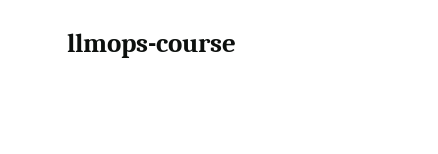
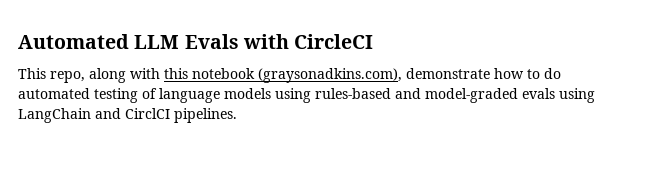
[67,33,236,58] llmops-course -> [18,34,374,49] [18,68,561,83] [18,88,595,103] [18,108,237,123] Automated LLM Evals with CircleCI // This repo, along with this notebook (graysonadkins.com), demonstrate how to do automated testing of language models using rules-based and model-graded evals using LangChain and CirclCI pipelines.

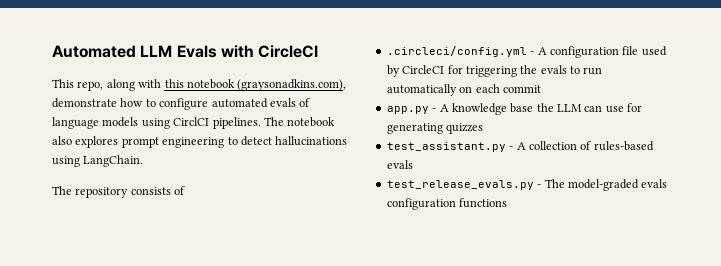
[544,68,561,79] [18,88,138,103] do automated testing -> [159,98,296,110] configure automated evals
[315,88,595,103] [18,108,237,123] rules-based and model-graded evals using LangChain and CirclCI pipelines. -> [173,117,336,129] [52,136,348,148] [52,155,144,167] [52,186,186,198] [386,46,667,58] [386,65,603,77] [386,84,541,96] [386,103,643,115] [386,123,484,134] [386,141,654,152] [386,160,413,169] [386,179,668,191] [386,198,508,210] CirclCI pipelines. The notebook also explores prompt engineering to detect hallucinations using LangChain. // The repository consists of // .circleci/config.yml - A configuration file used by CircleCI for triggering the evals to run automatically on each commit // app.py - A knowledge base the LLM can use for generating quizzes // test_assistant.py - A collection of rules-based evals // test_release_evals.py - The model-graded evals configuration functions

